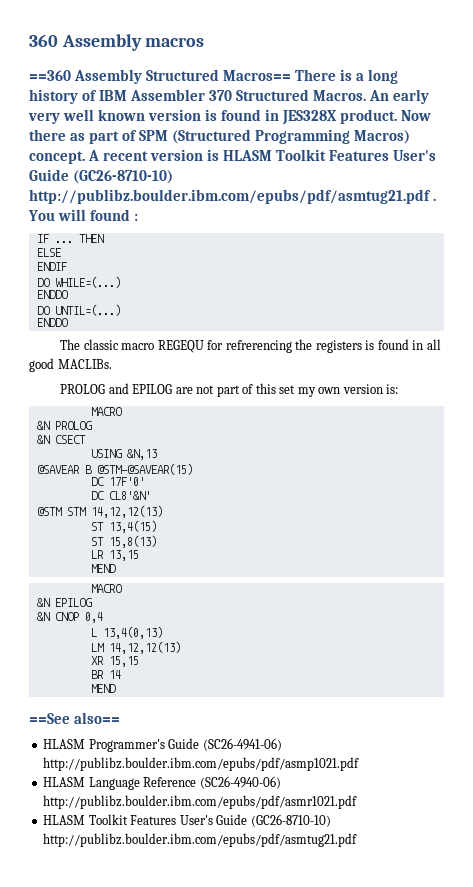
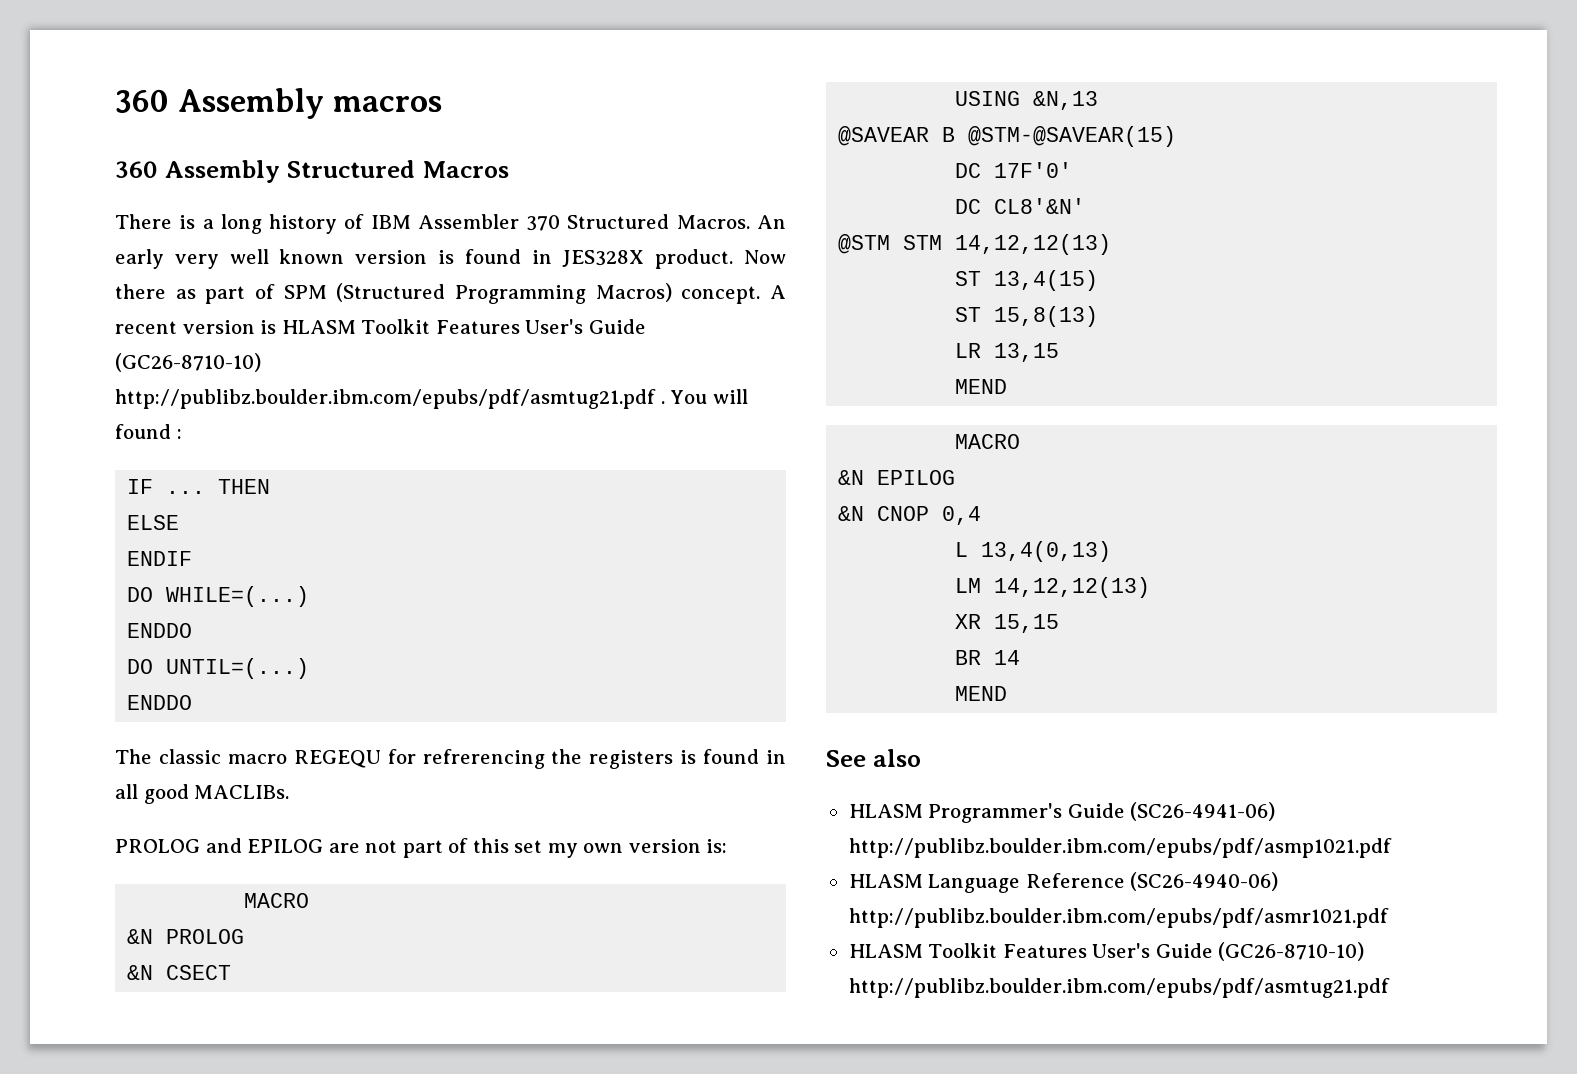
[29,70,71,81] ==360 -> [115,161,158,178] 360
[223,70,292,81] Macros== -> [421,161,509,178] Macros //
[29,712,121,724] ==See also== -> [826,749,921,767] See also

